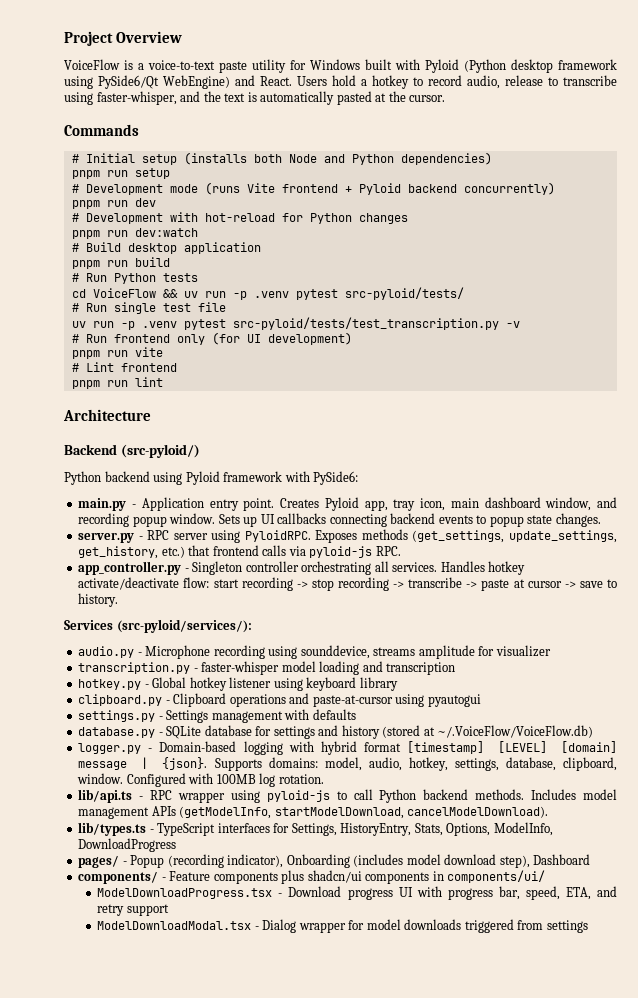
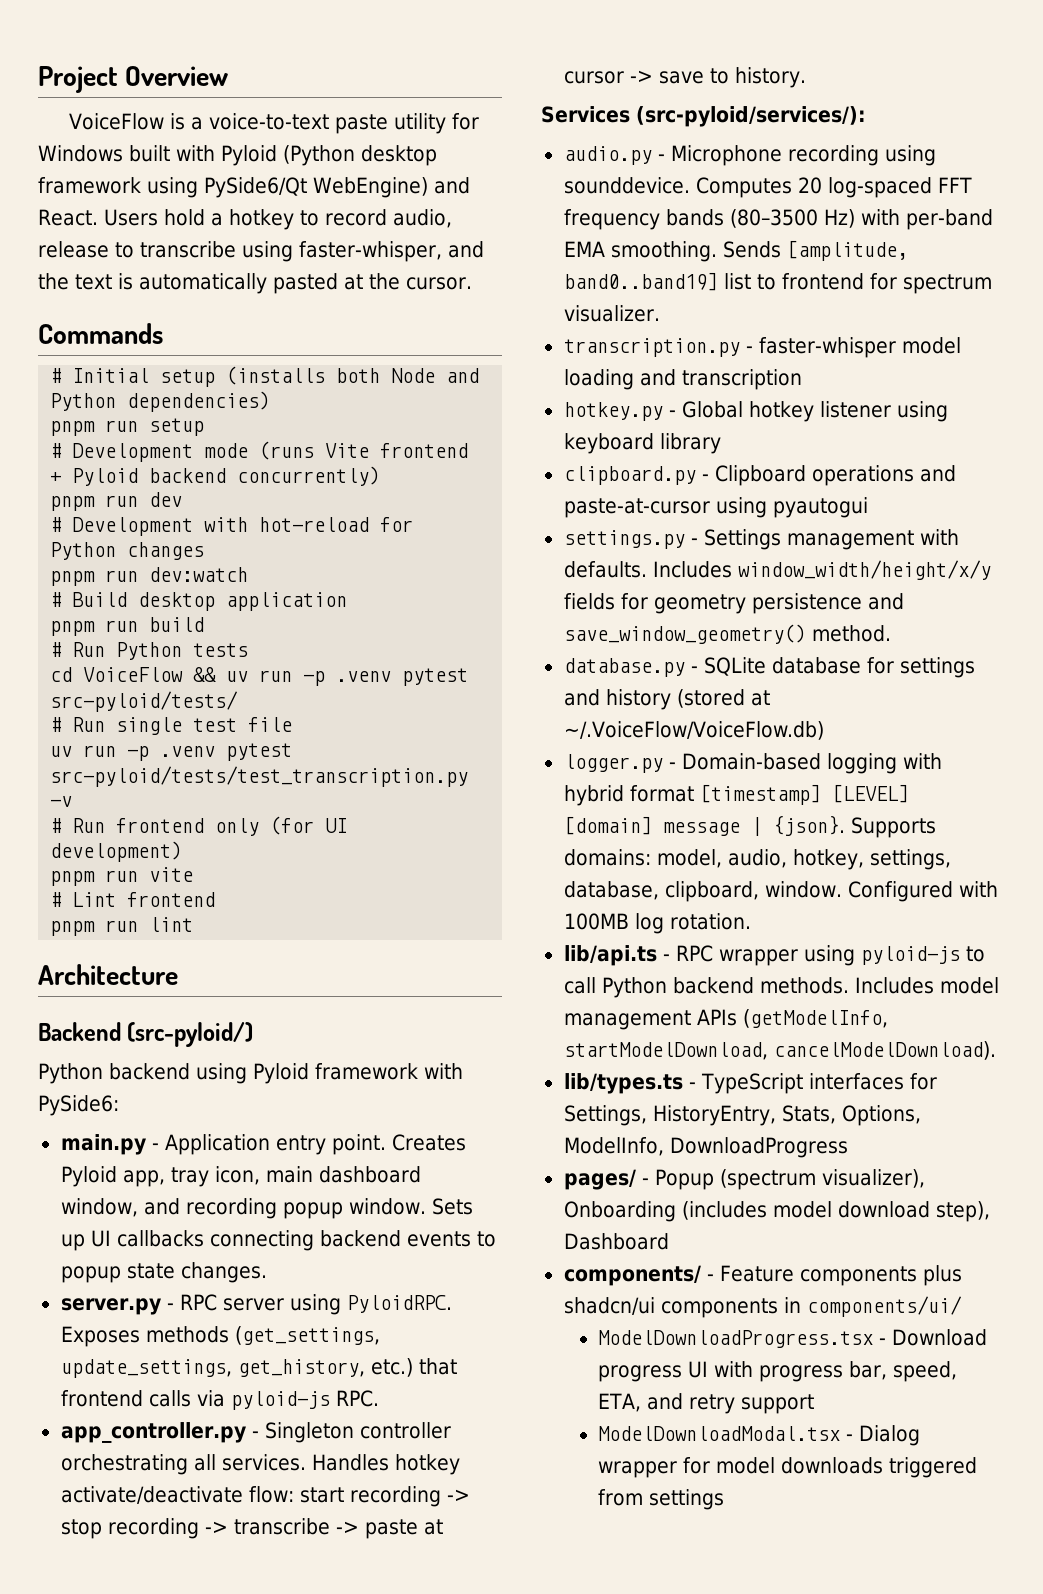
[300,645,551,659] sounddevice, streams amplitude for visualizer -> [563,177,972,198] [563,209,993,230] [563,240,908,262] [563,272,992,294] [563,305,660,322] sounddevice. Computes 20 log-spaced FFT frequency bands (80–3500 Hz) with per-band EMA smoothing. Sends [amplitude, band0..band19] list to frontend for spectrum visualizer.
[312,709,356,720] defaults -> [563,560,991,580] [563,593,904,614] [563,624,891,644] defaults. Includes window_width/height/x/y fields for geometry persistence and save_window_geometry() method.
[167,854,284,868] (recording indicator), -> [719,1169,925,1190] (spectrum visualizer),

